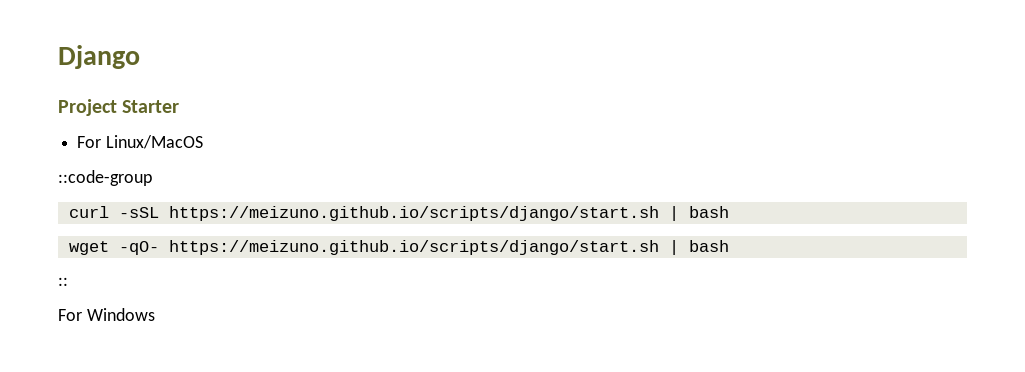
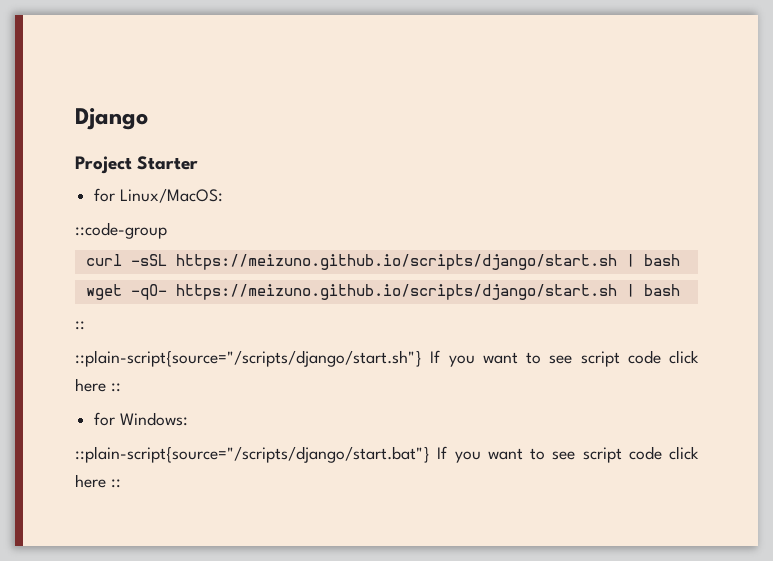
[77,135,203,149] For Linux/MacOS -> [94,188,223,203] for Linux/MacOS:
[58,308,155,321] For Windows -> [75,350,699,367] [75,378,121,392] [94,412,188,426] [75,446,699,463] [75,474,121,488] ::plain-script{source="/scripts/django/start.sh"} If you want to see script code click here :: // for Windows: // ::plain-script{source="/scripts/django/start.bat"} If you want to see script code click here ::

